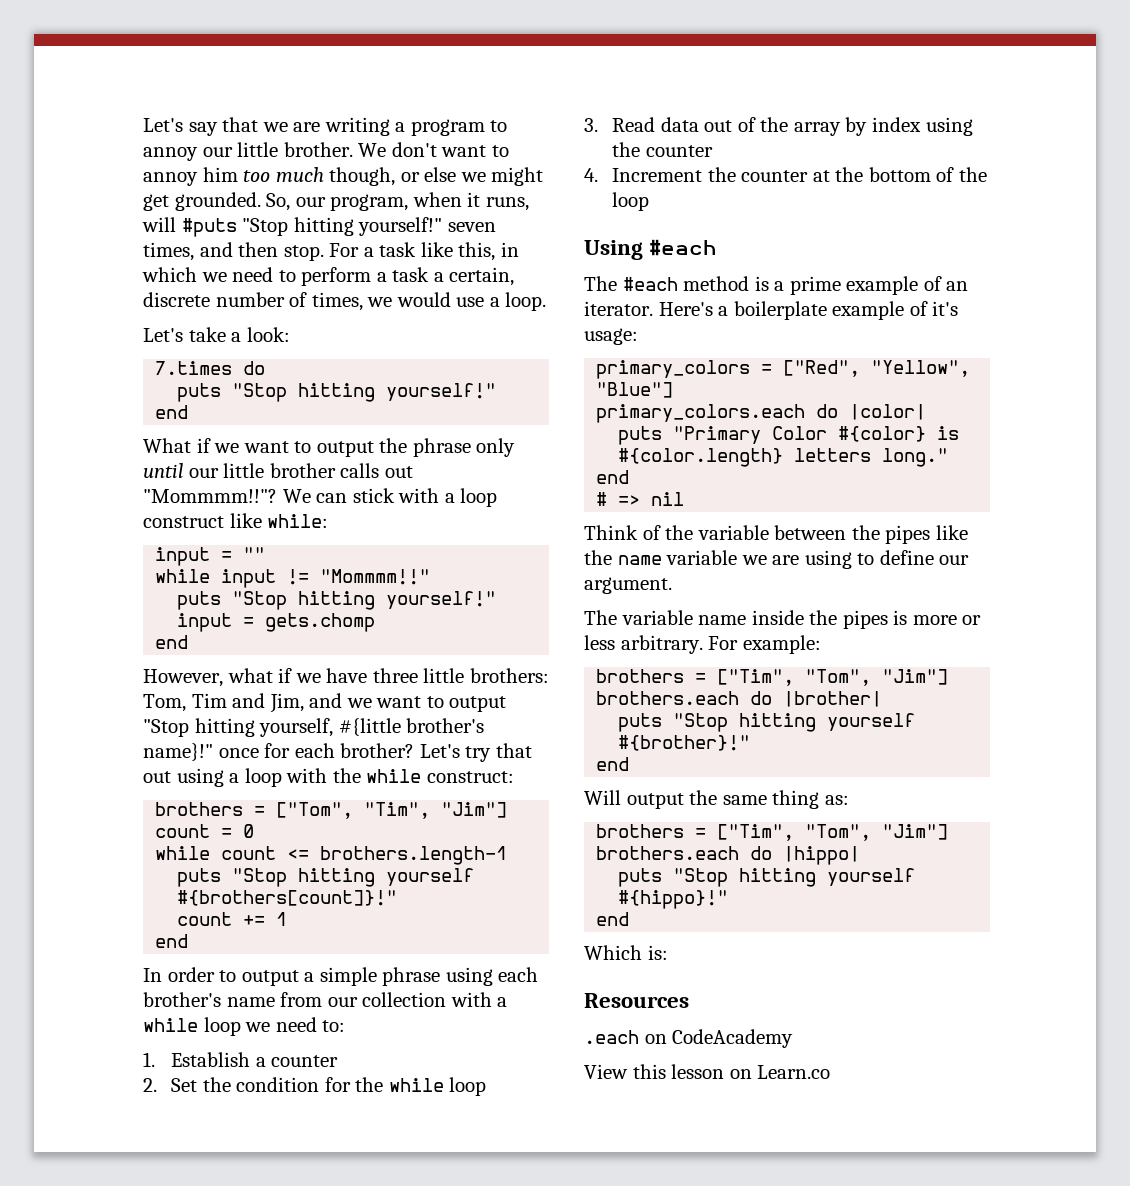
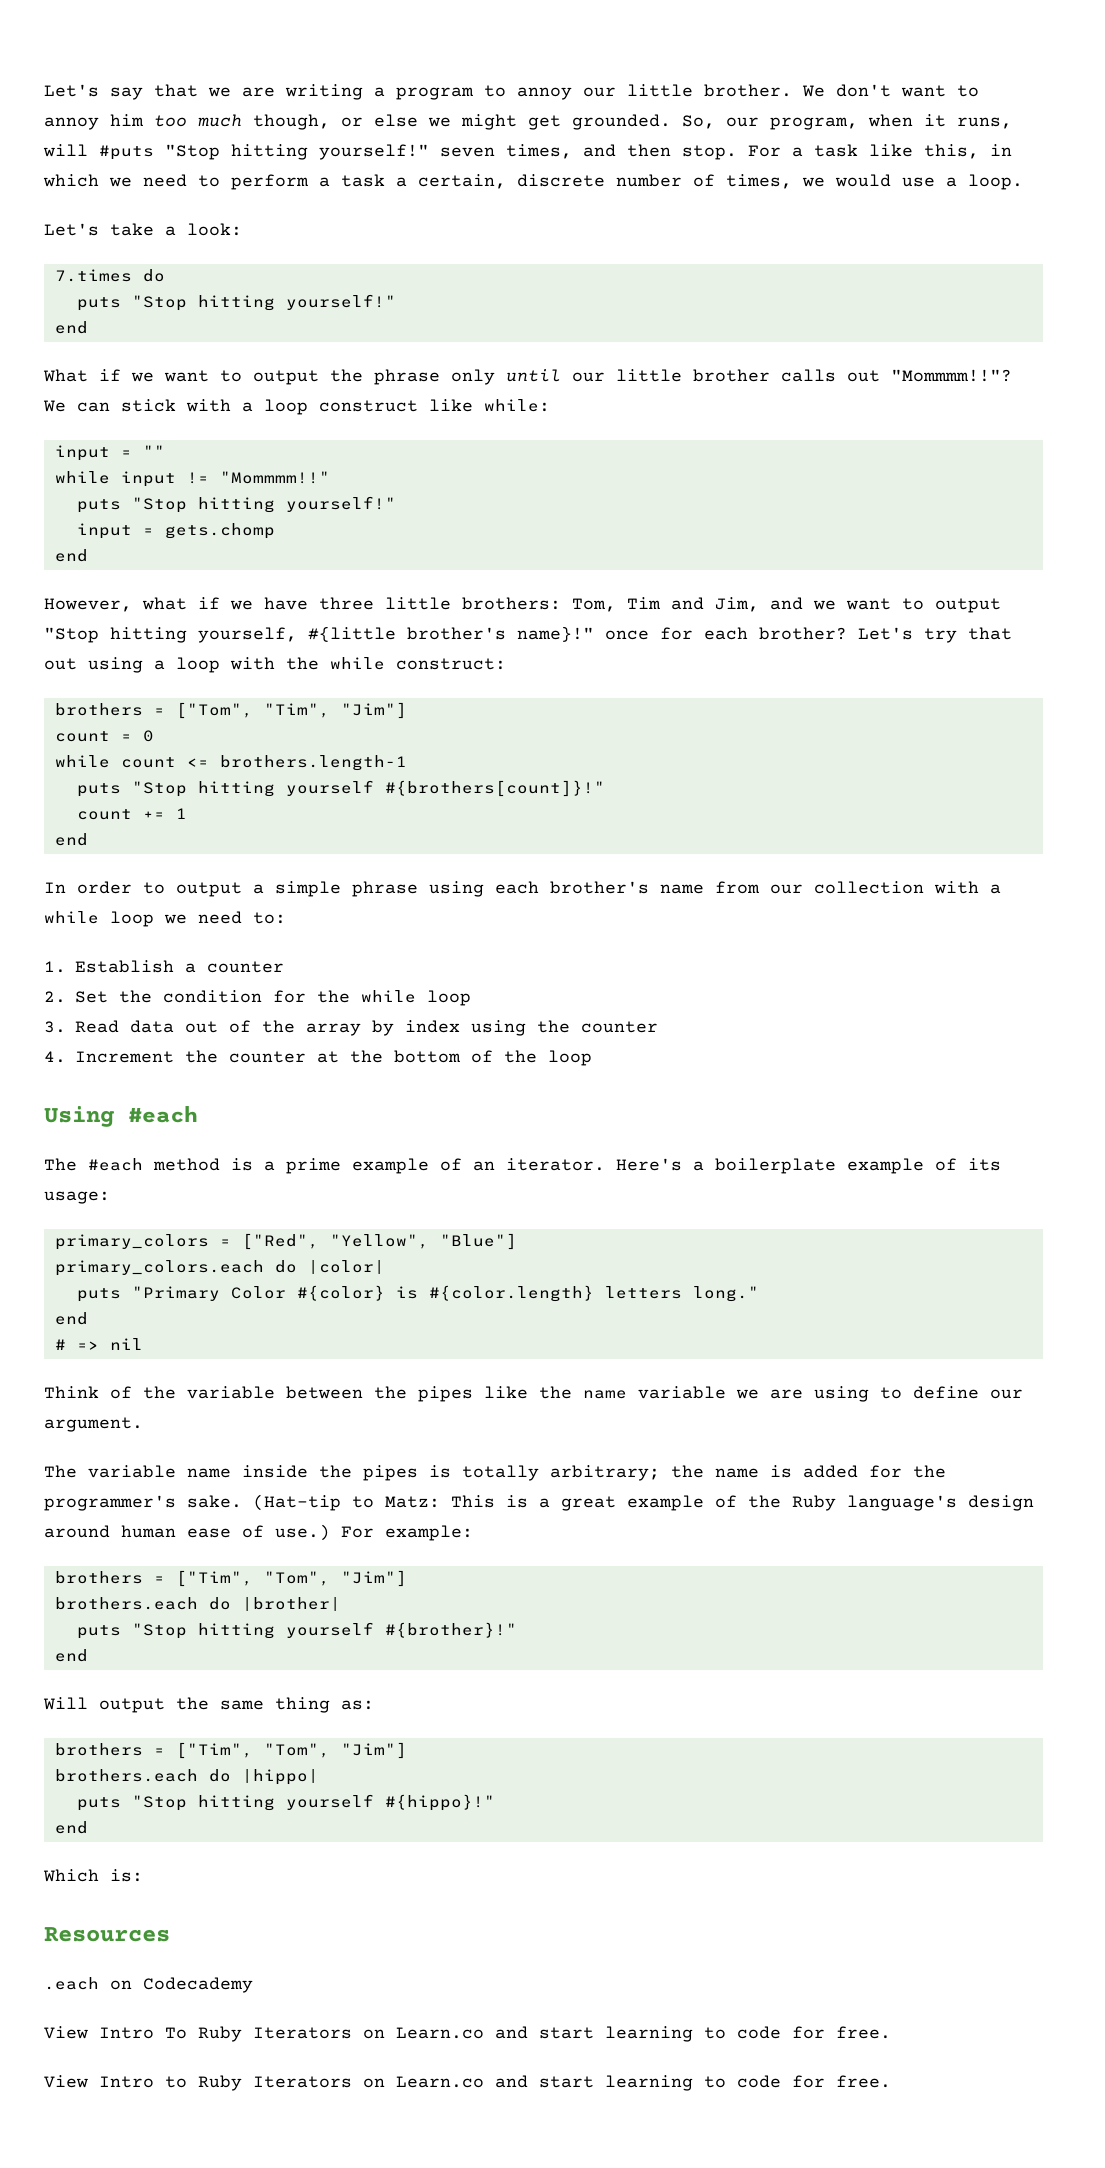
[932,301,959,316] it's -> [968,1158,1001,1171] its
[912,615,982,625] [584,635,703,654] more or less arbitrary. -> [462,1465,946,1481] [44,1494,1034,1511] [44,1524,330,1541] totally arbitrary; the name is added for the programmer's sake. (Hat-tip to Matz: This is a great example of the Ruby language's design around human ease of use.)
[672,1029,794,1048] [584,1064,831,1079] CodeAcademy // View this lesson on Learn.co -> [143,1977,253,1993] [44,2026,891,2042] [44,2075,891,2091] Codecademy // View Intro To Ruby Iterators on Learn.co and start learning to code for free. // View Intro to Ruby Iterators on Learn.co and start learning to code for free.

